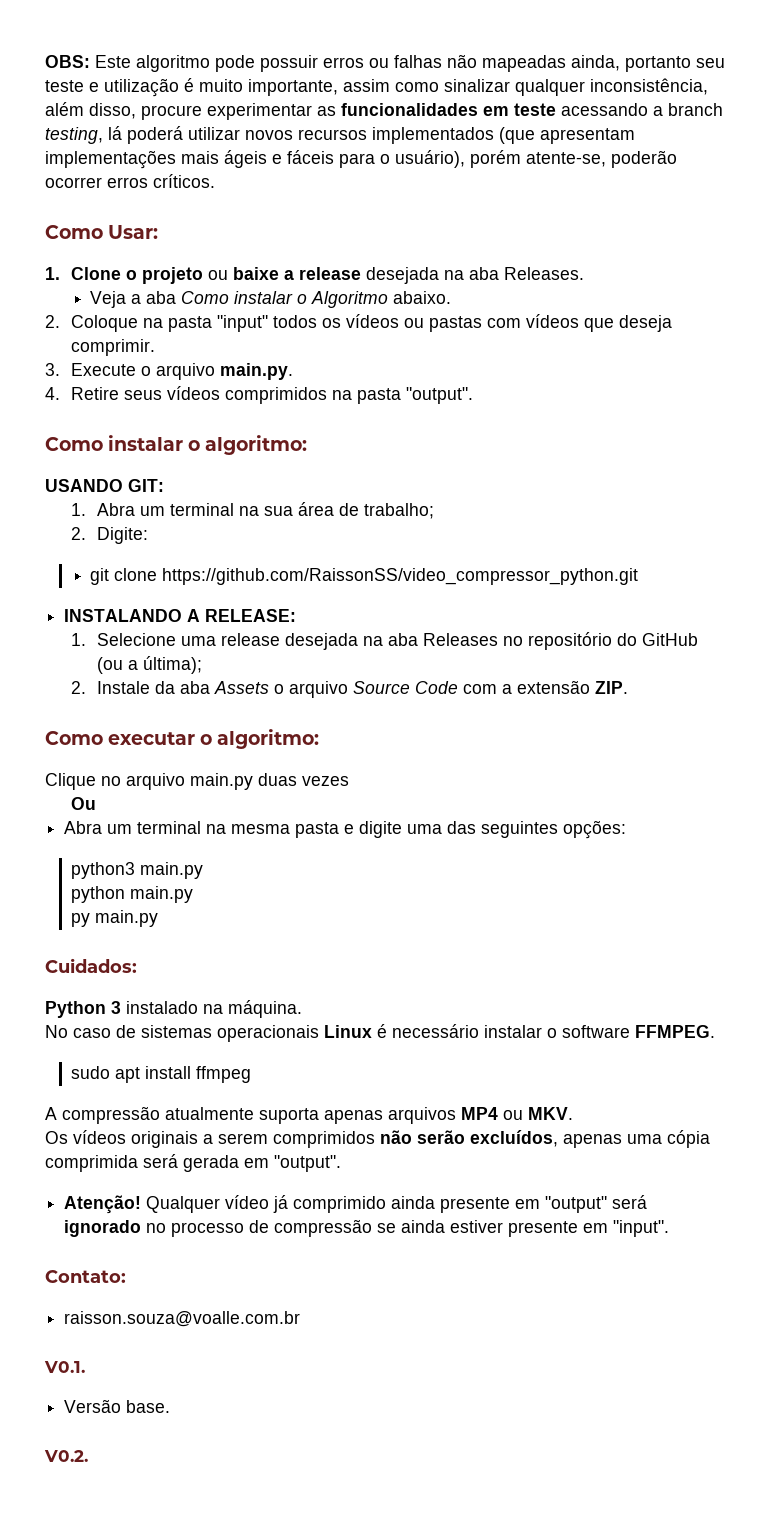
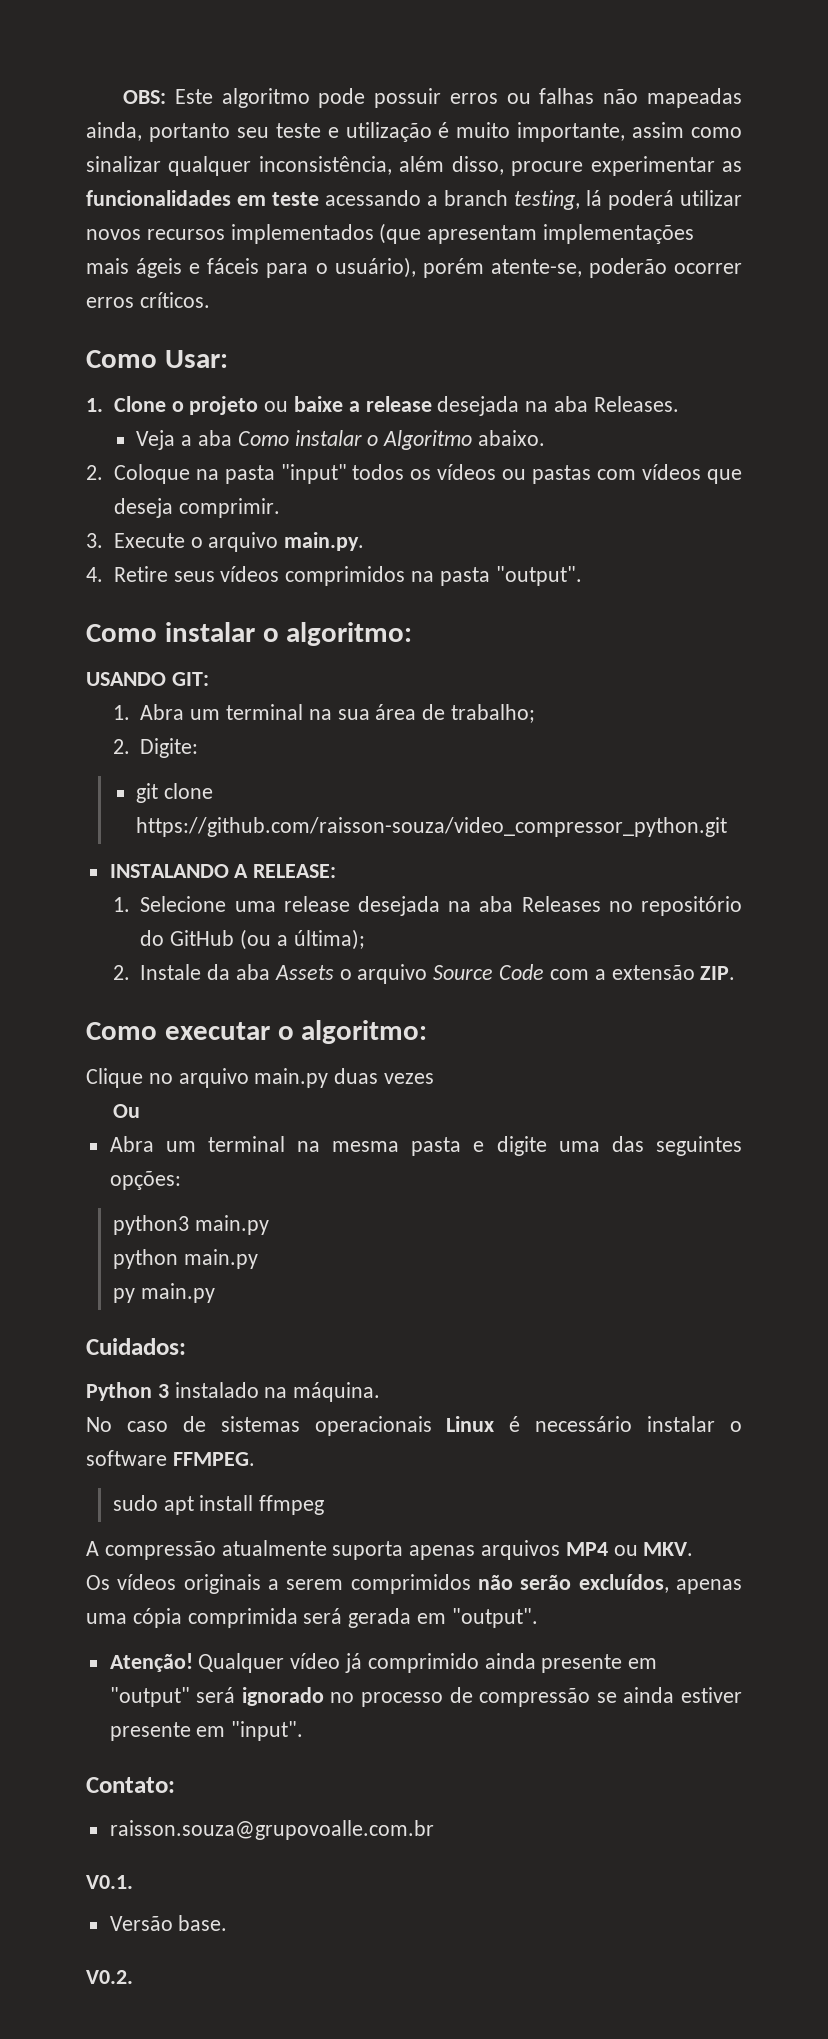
[162,568,639,585] https://github.com/RaissonSS/video_compressor_python.git -> [136,817,728,837] https://github.com/raisson-souza/video_compressor_python.git
[64,1311,301,1327] raisson.souza@voalle.com.br -> [109,1820,434,1840] raisson.souza@grupovoalle.com.br

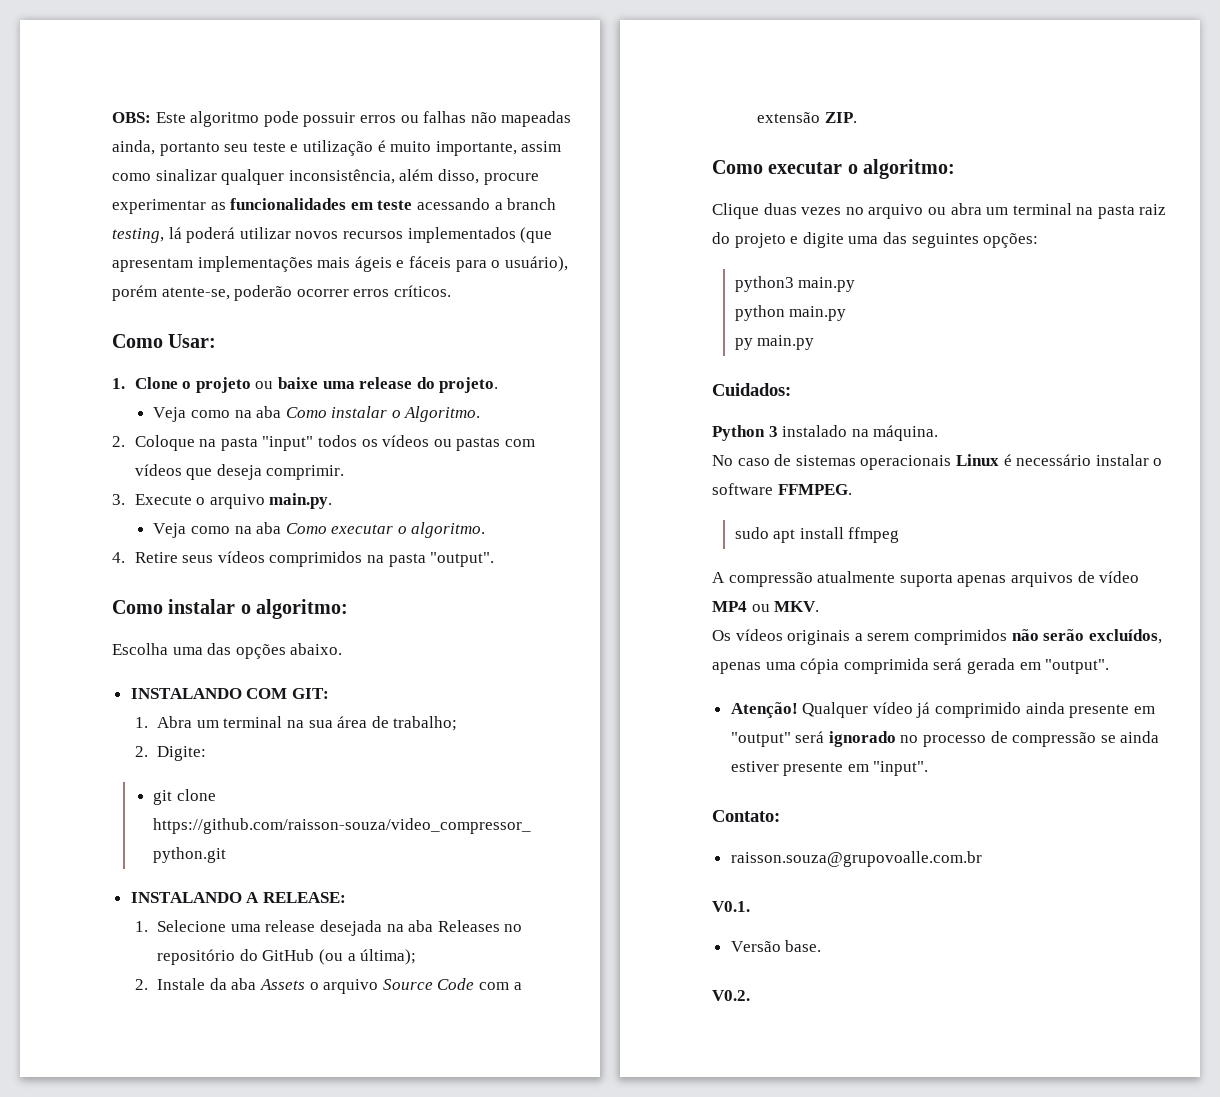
[348,396,679,416] [136,430,193,450] a release desejada na aba Releases. // Veja a -> [322,377,499,393] [153,407,252,422] uma release do projeto. // Veja como na
[383,430,545,450] Algoritmo abaixo. -> [404,406,481,422] Algoritmo.
(365, 541) none -> [153,522,486,538] // Veja como na aba Como executar o algoritmo.
[86,672,166,686] USANDO -> [112,643,343,659] [130,688,288,699] Escolha uma das opções abaixo. // INSTALANDO COM
[148,1068,435,1088] [112,1104,140,1118] [109,1136,462,1156] no arquivo main.py duas vezes // Ou // Abra um terminal na mesma pasta -> [763,203,1167,219] [712,232,786,248] duas vezes no arquivo ou abra um terminal na pasta raiz do projeto
(561, 1550) none -> [1077,571,1140,583] de vídeo

